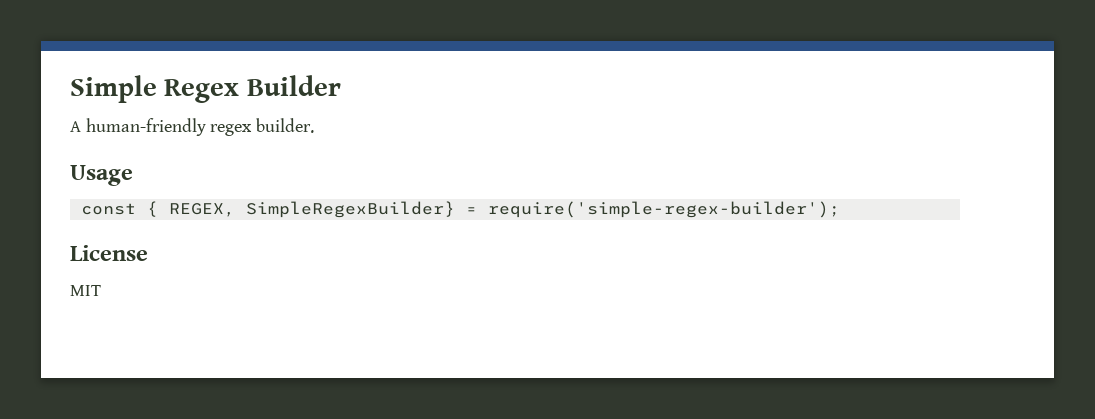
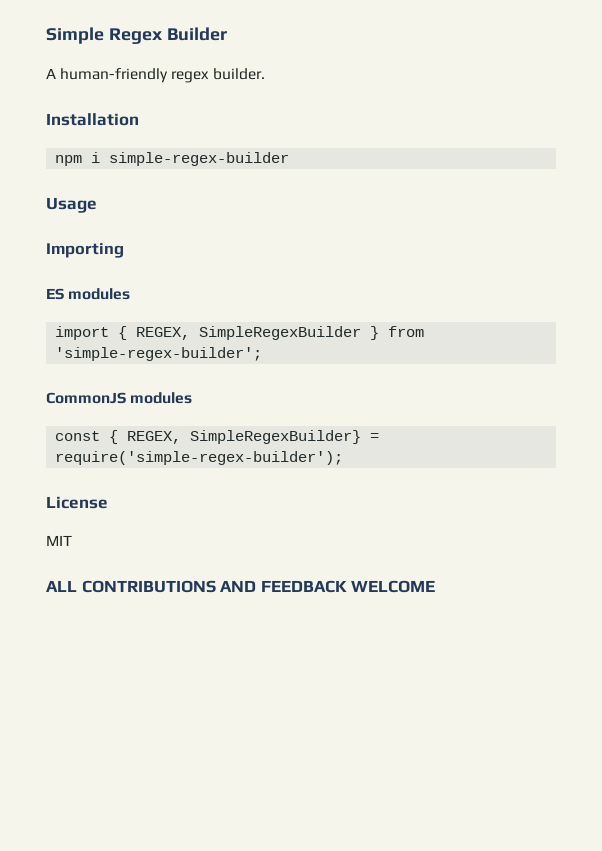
[70,165,133,186] Usage -> [46,113,139,126] [55,152,290,166] [46,197,97,213] [46,243,124,258] [46,288,131,300] [55,326,425,340] [55,347,263,361] [46,392,193,404] Installation // npm i simple-regex-builder // Usage // Importing // ES modules // import { REGEX, SimpleRegexBuilder } from 'simple-regex-builder'; // CommonJS modules
(101, 290) none -> [46,580,436,593] // ALL CONTRIBUTIONS AND FEEDBACK WELCOME

